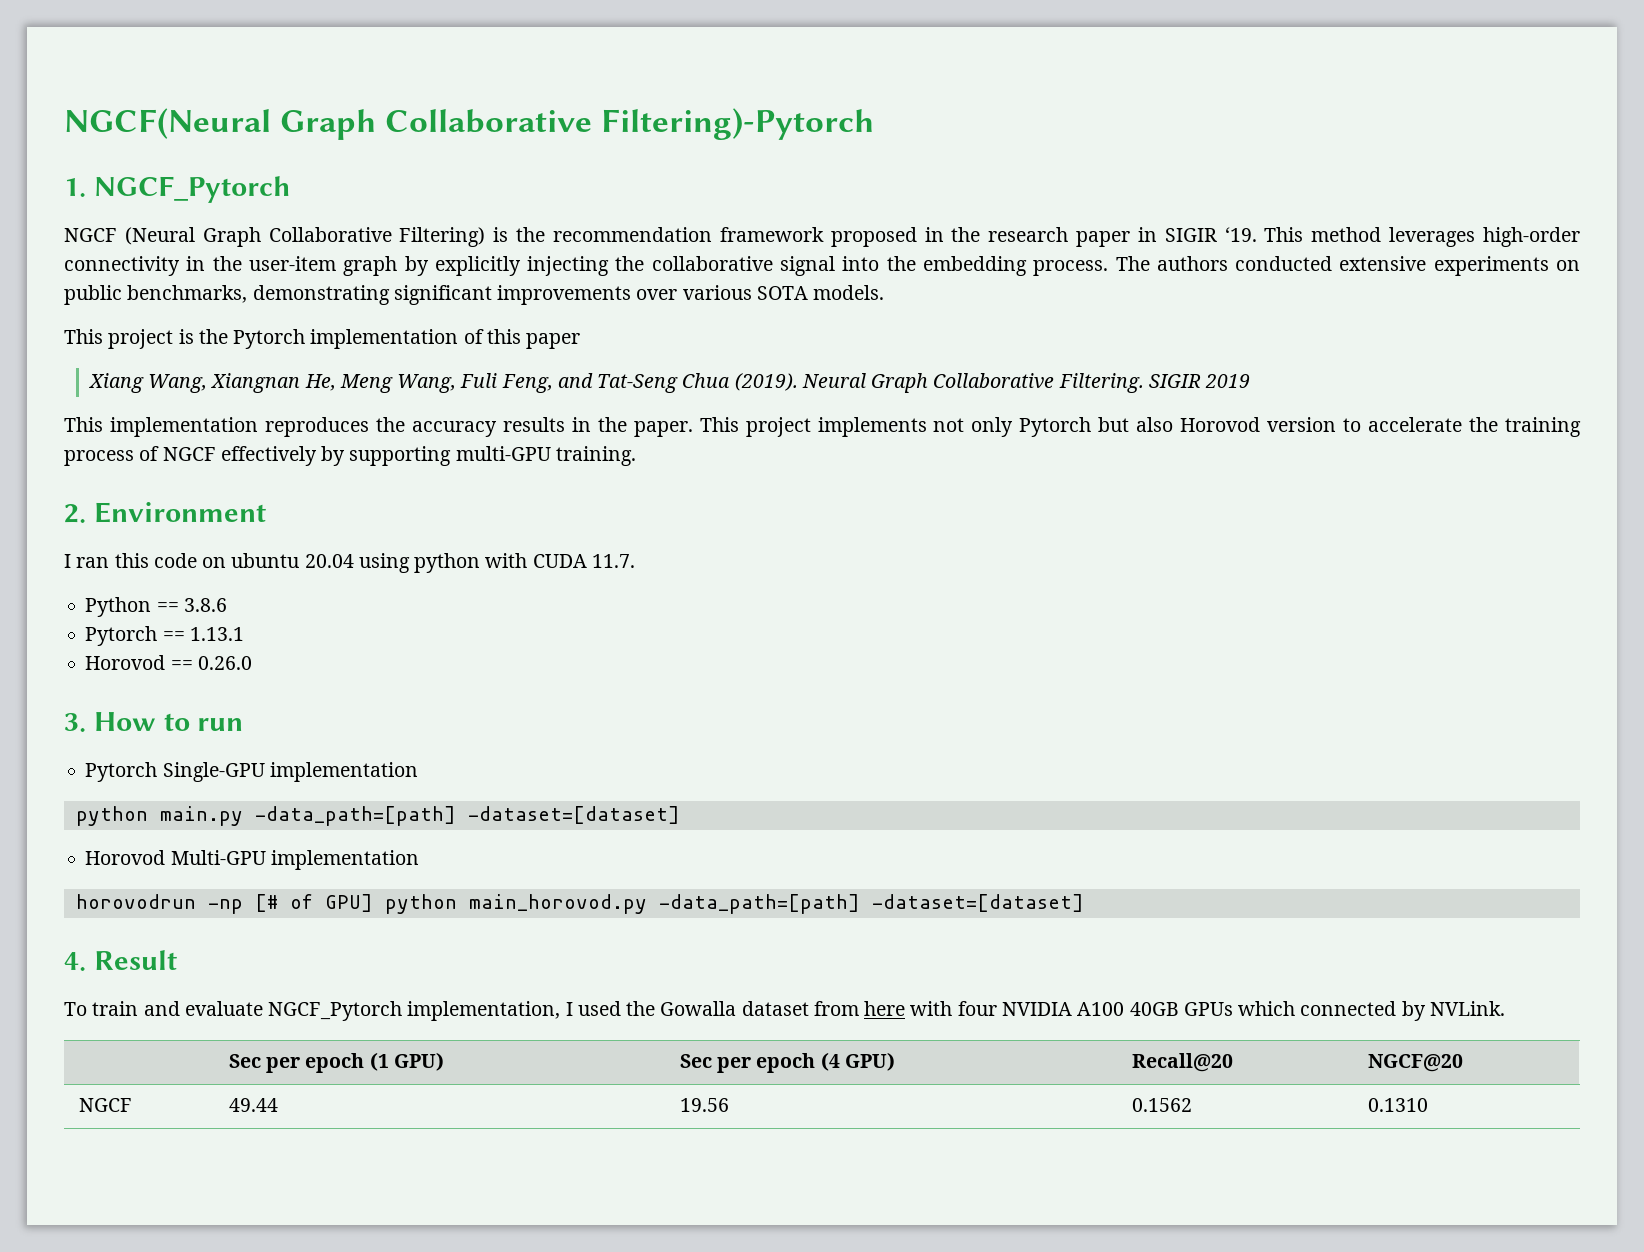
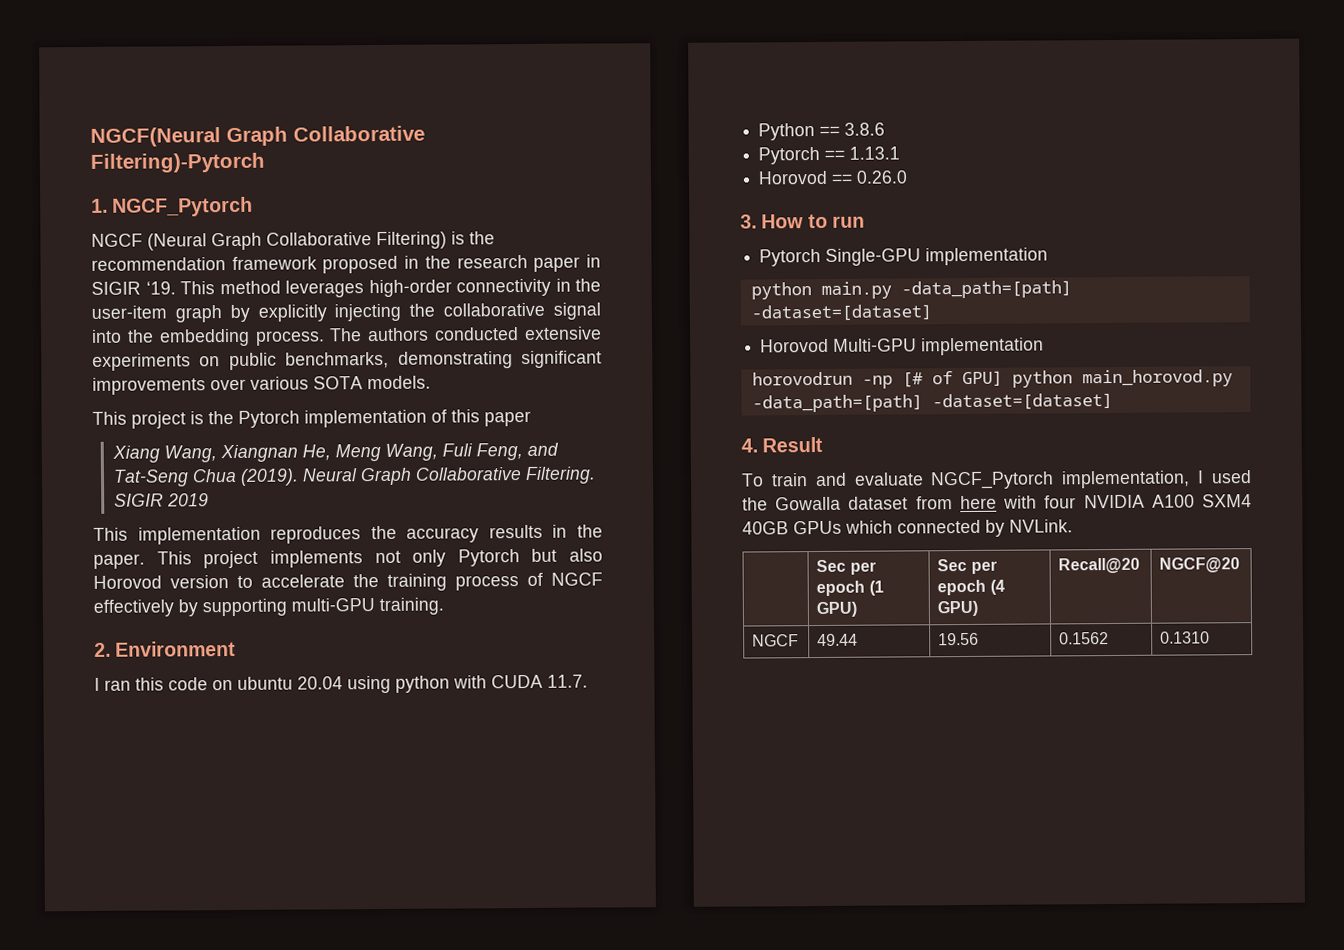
(1125, 1009) none -> [1202,494,1252,508] SXM4

